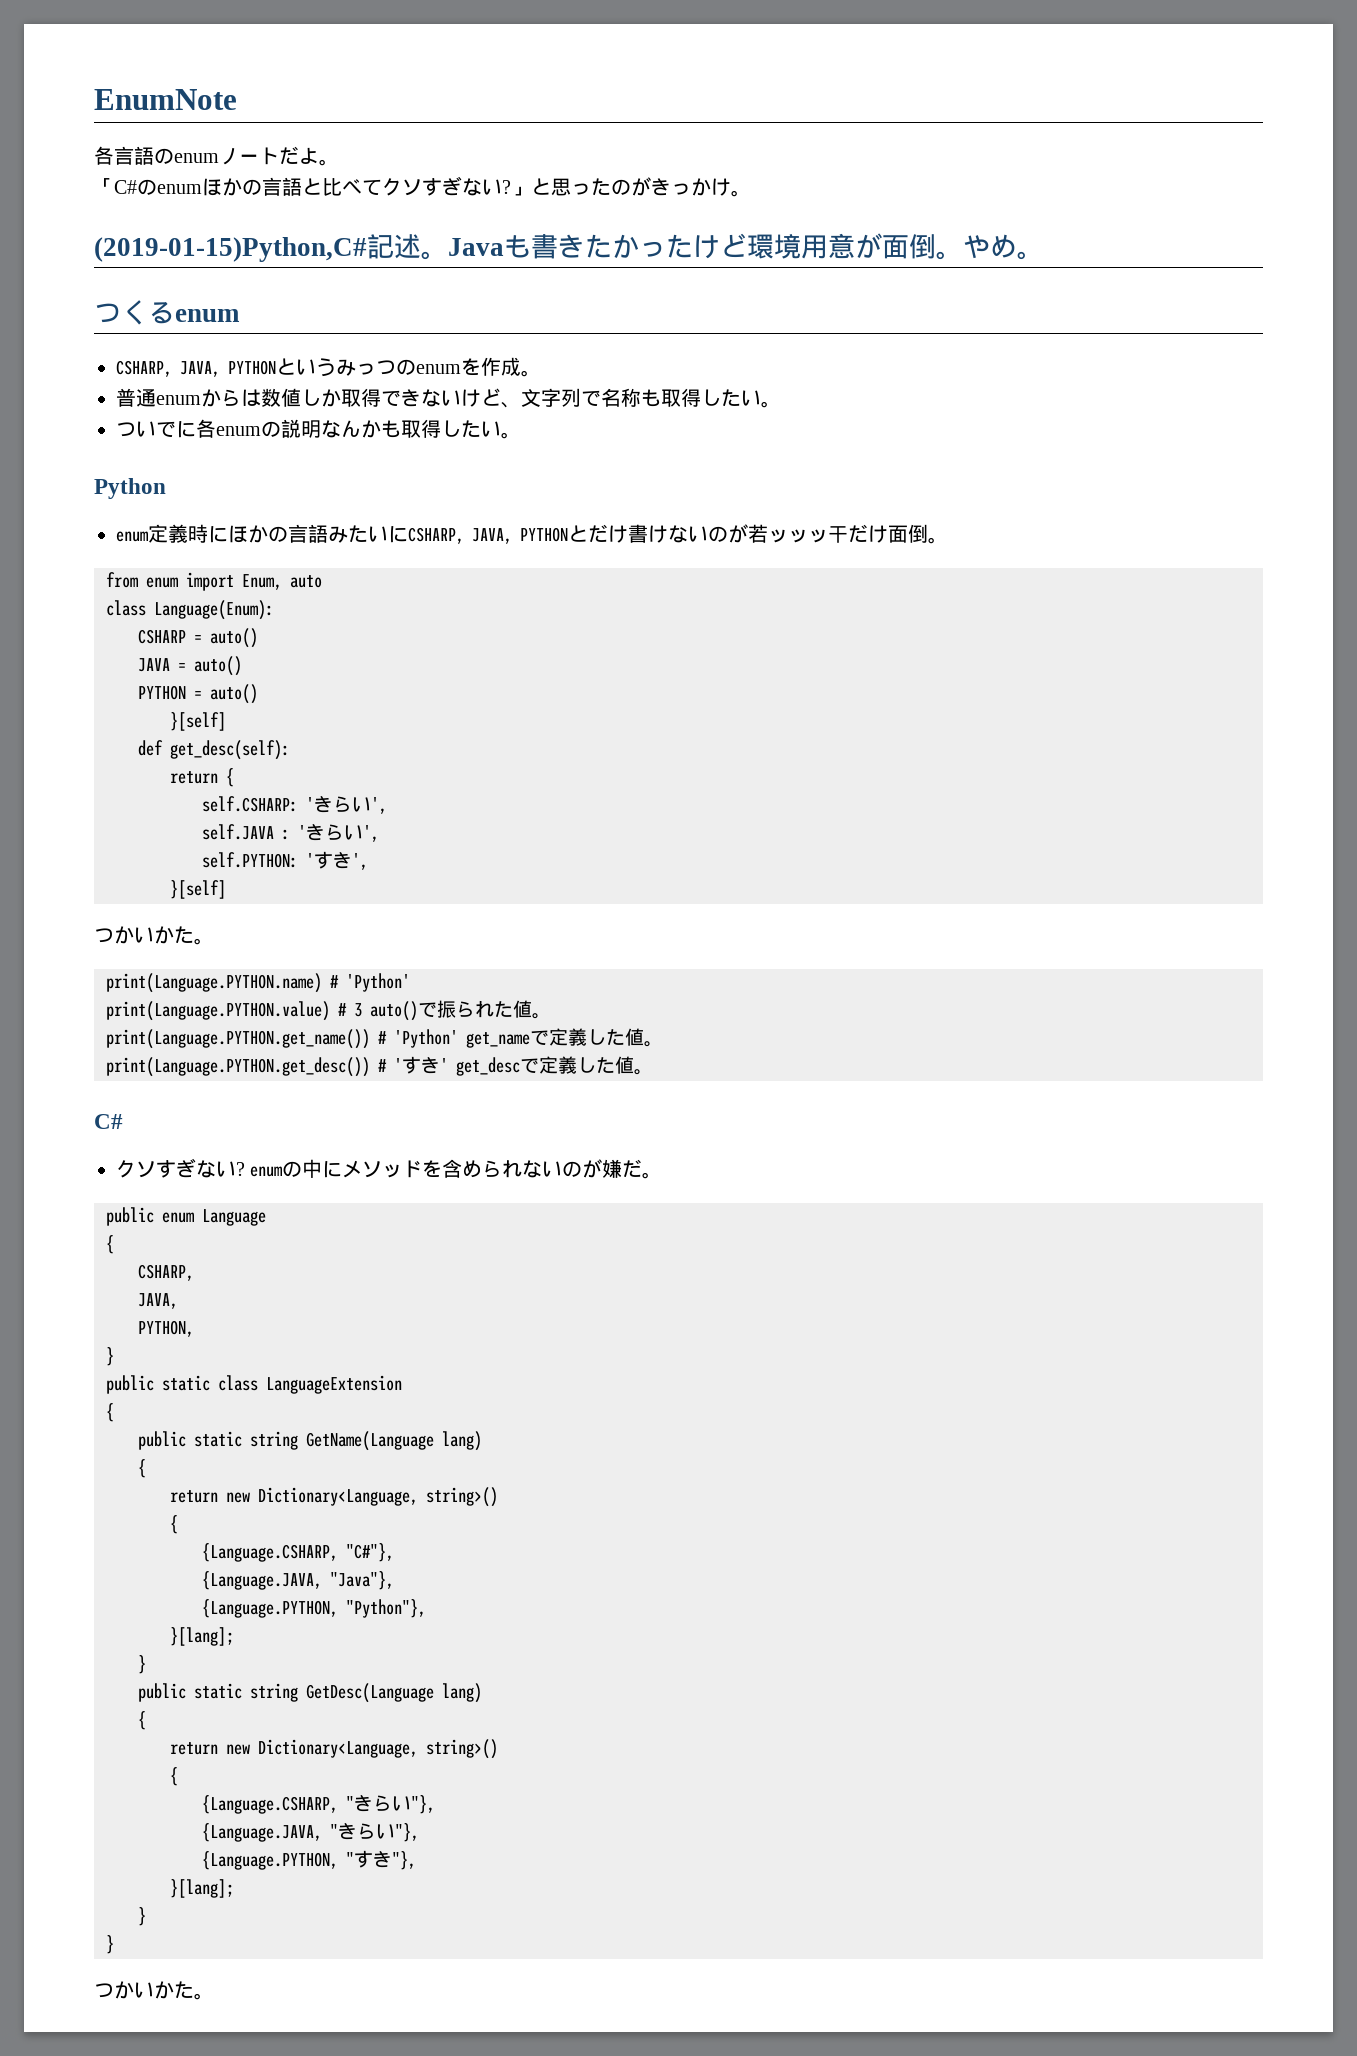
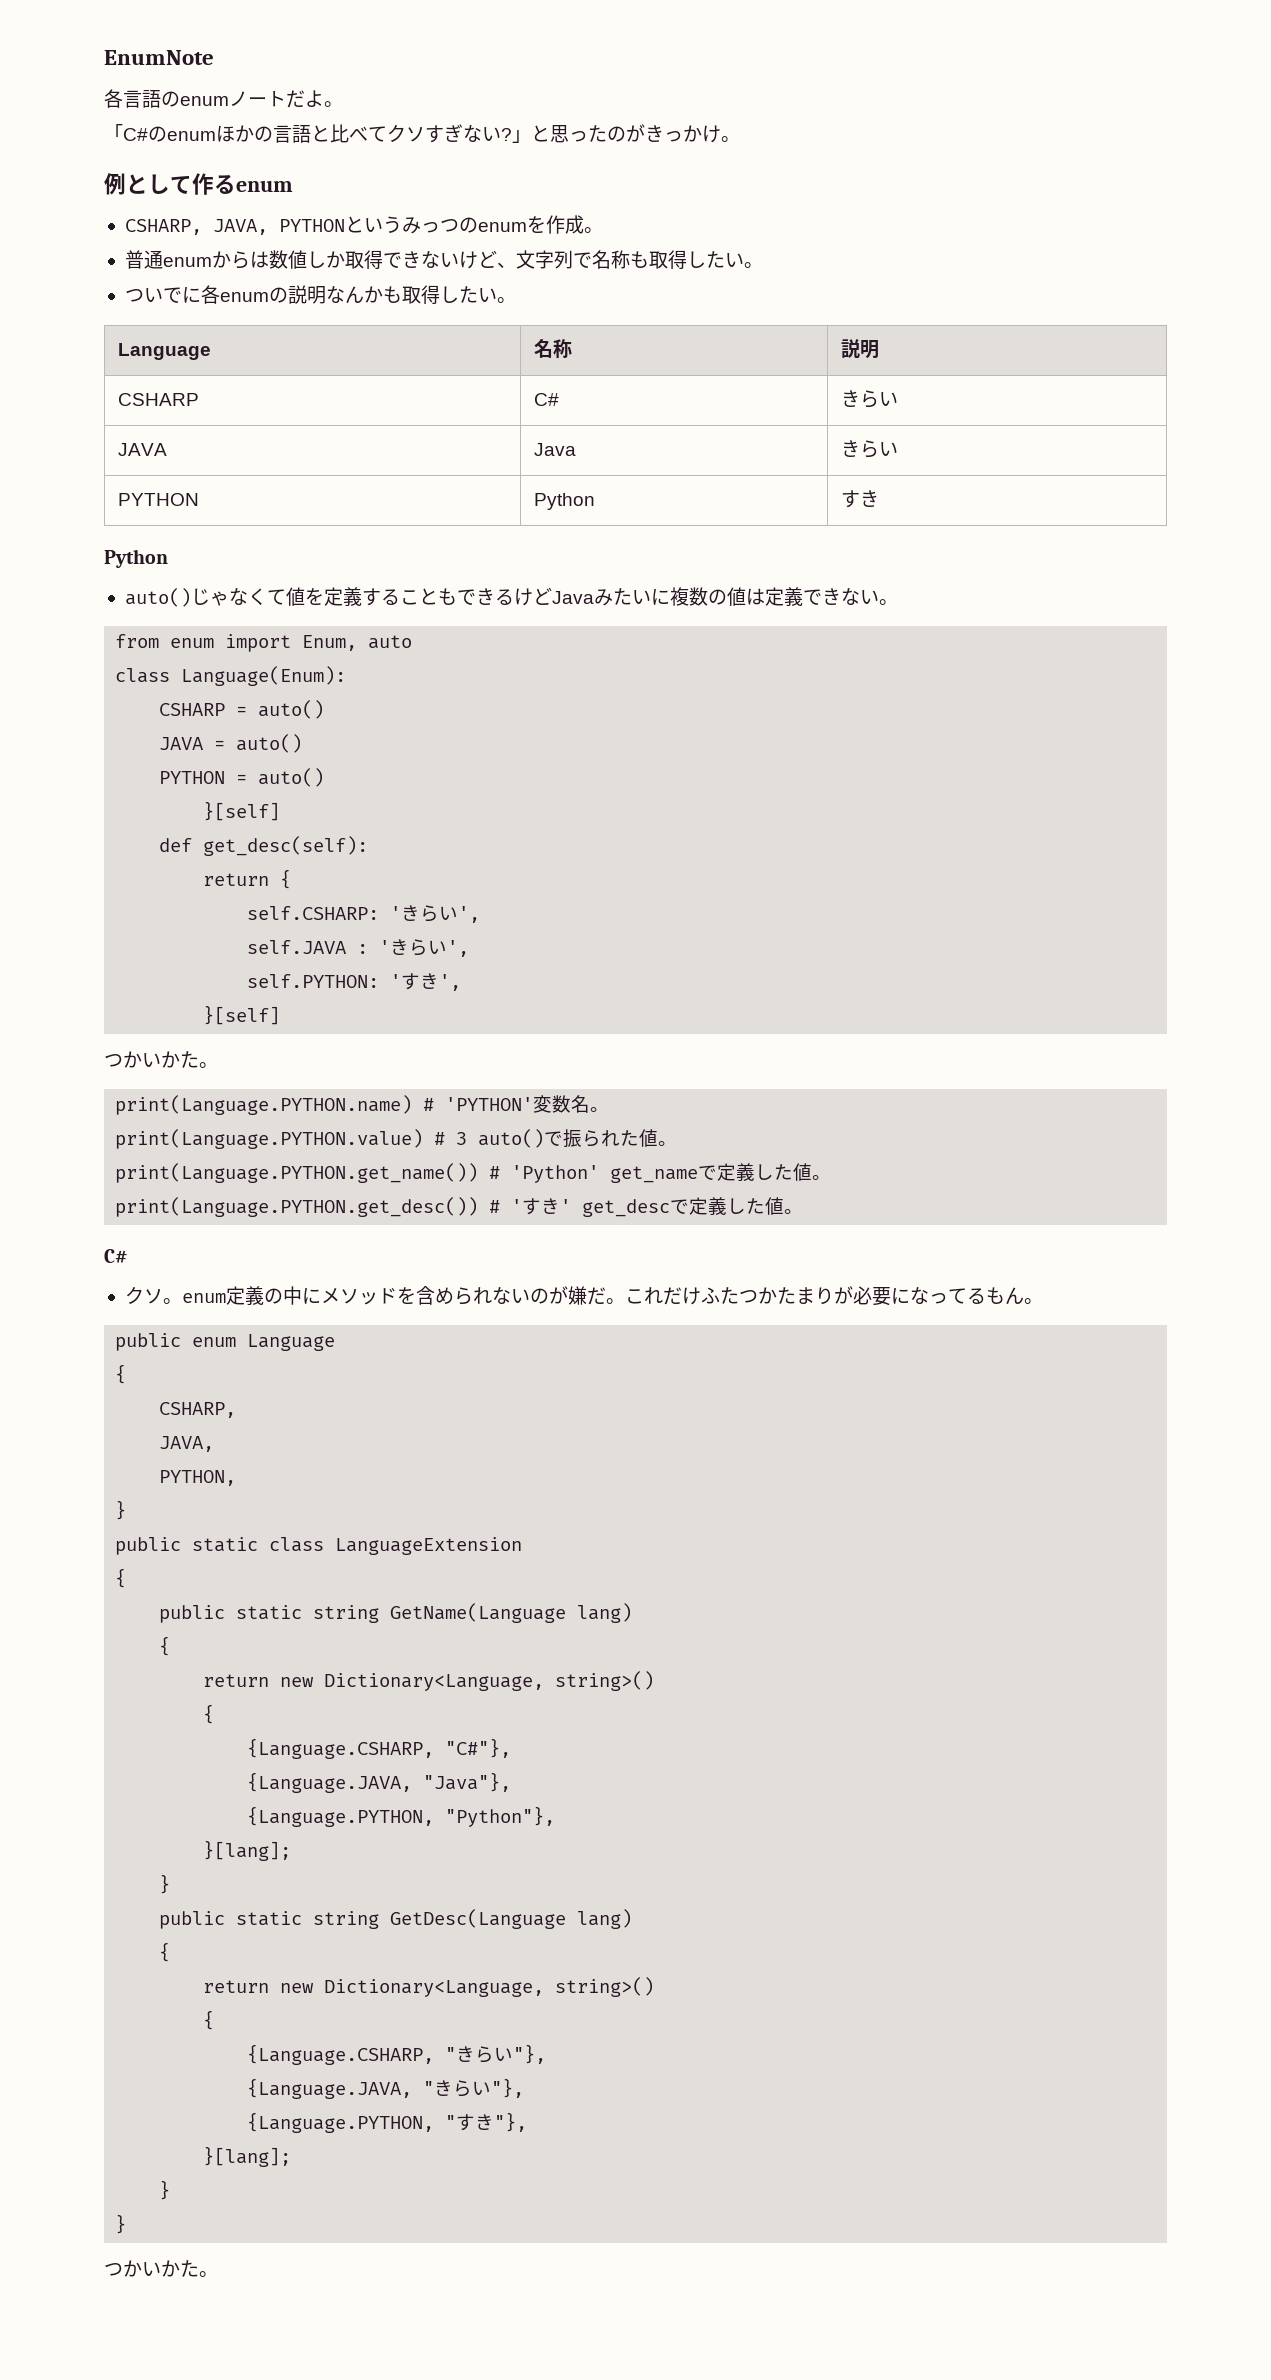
[94,233,1044,262] [94,300,148,325] (2019-01-15)Python,C#記述。Javaも書きたかったけど環境用意が面倒。やめ。 // つく -> [104,173,214,195] 例として作
[94,478,166,499] [116,524,928,544] // Python // enum定義時にほかの言語みたいにCSHARP, JAVA, PYTHONとだけ書けないのが若ッッッ干だけ面倒 -> [118,343,212,360] [534,339,573,359] [841,339,880,359] [118,393,200,406] [534,393,560,406] [841,390,899,408] [118,443,168,456] [534,443,577,456] [841,440,899,458] [118,493,200,506] [534,493,596,510] [841,490,880,508] [104,549,168,568] [124,587,879,607] // Language | 名称 | 説明 // CSHARP | C# | きらい // JAVA | Java | きらい // PYTHON | Python | すき // Python // auto()じゃなくて値を定義することもできるけどJavaみたいに複数の値は定義できない
[346,973,410,992] 'Python' -> [445,1095,610,1113] 'PYTHON'変数名。
[156,1158,283,1178] すぎない? enum -> [162,1286,264,1305] 。enum定義
(663, 1175) none -> [624,1286,1043,1306] これだけふたつかたまりが必要になってるもん。

